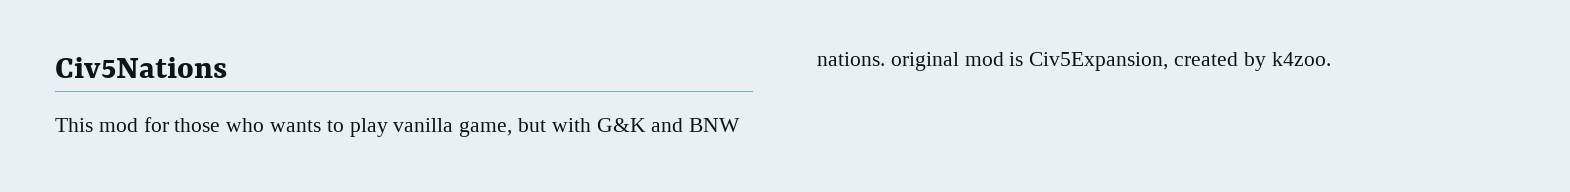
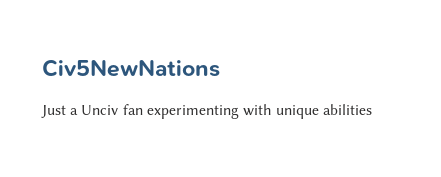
[55,57,227,78] [55,117,741,137] [817,52,1331,71] Civ5Nations // This mod for those who wants to play vanilla game, but with G&K and BNW nations. original mod is Civ5Expansion, created by k4zoo. -> [42,59,220,77] [41,104,373,119] Civ5NewNations // Just a Unciv fan experimenting with unique abilities

